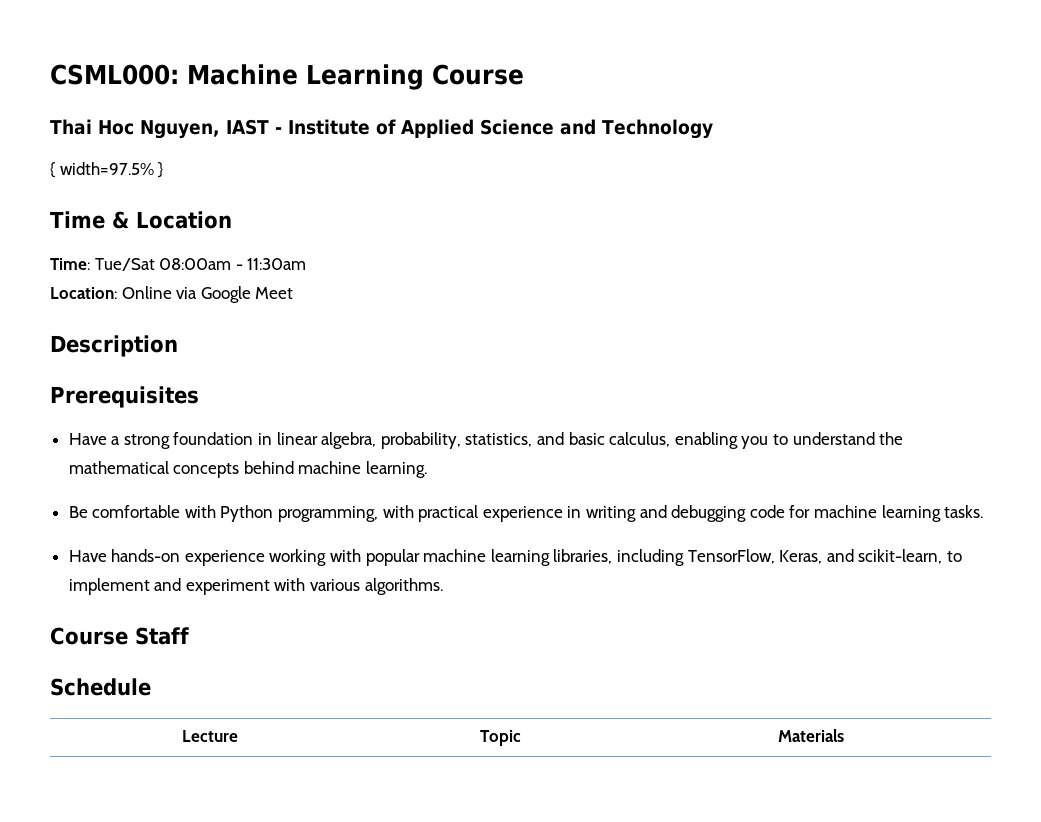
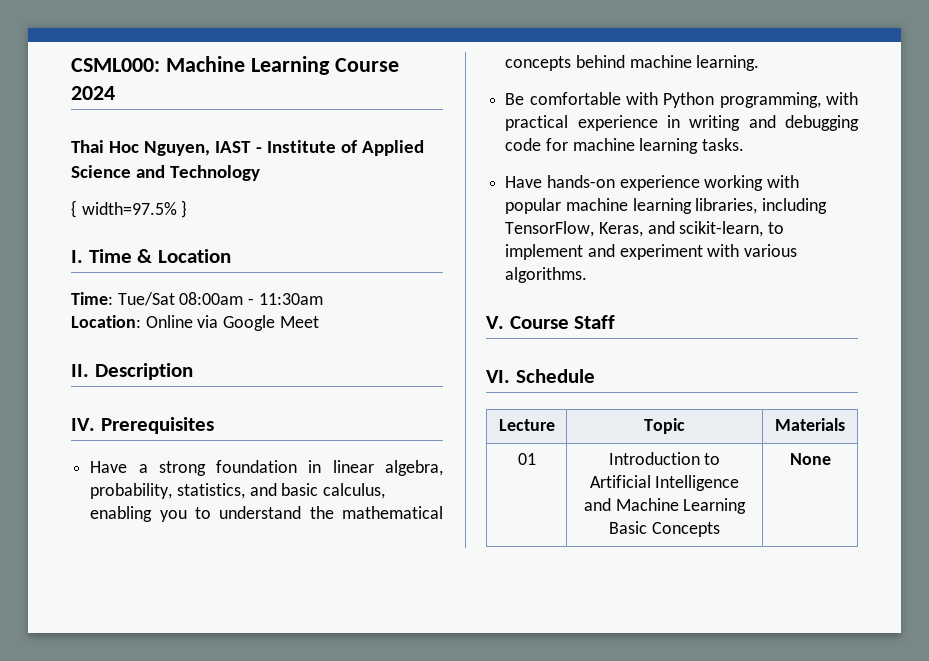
(524, 74) none -> [71,86,115,100] 2024
(164, 170) none -> [71,250,83,263] I.
(294, 293) none -> [71,364,89,377] II.
(178, 346) none -> [71,418,95,431] IV.
(443, 586) none -> [486,316,504,329] V.
(189, 636) none -> [486,370,510,383] VI.
(844, 735) none -> [517,453,536,465] [608,452,721,465] [589,475,740,491] [583,498,747,514] [609,521,720,537] [789,453,831,465] // 01 | Introduction to Artificial Intelligence and Machine Learning Basic Concepts | None

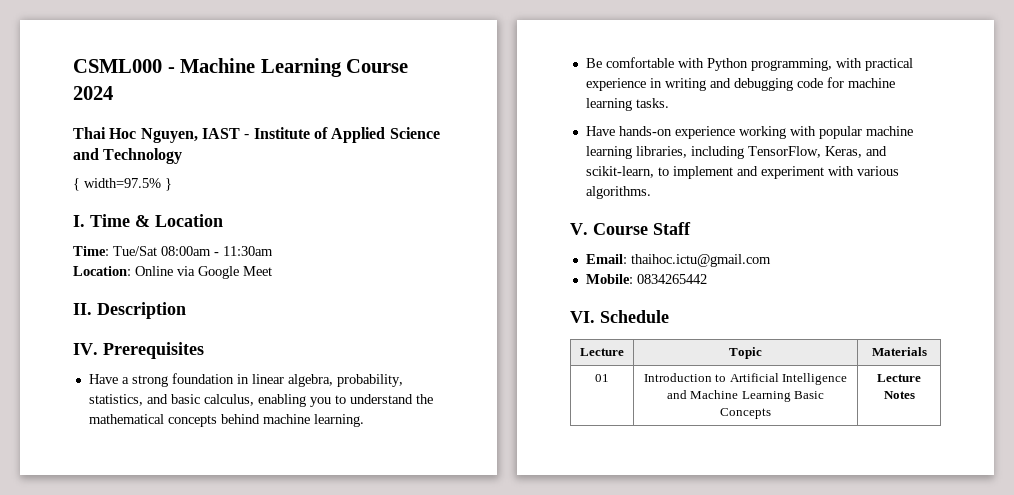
[71,58,160,72] CSML000: -> [73,59,175,73] CSML000 -
(616, 322) none -> [585,254,771,267] [585,274,707,284] // Email: thaihoc.ictu@gmail.com // Mobile: 0834265442
[789,453,831,465] | None -> [877,374,921,382] [883,391,915,399] | Lecture Notes

